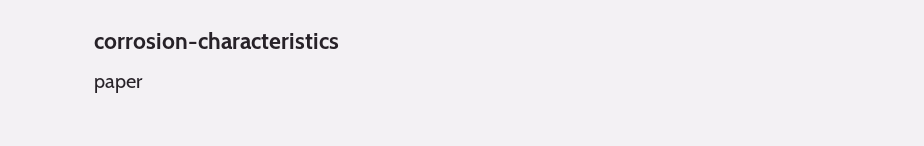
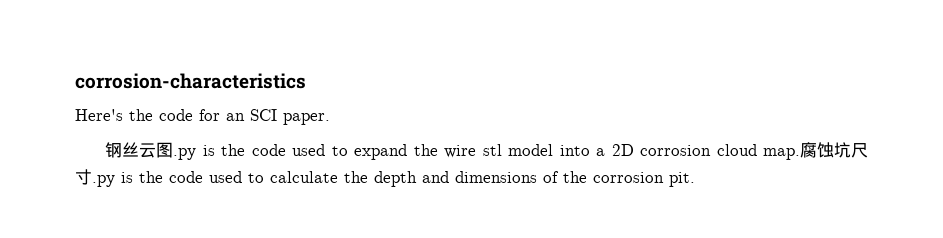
[94,78,143,93] paper -> [75,109,330,125] [105,142,868,160] [75,169,695,187] Here's the code for an SCI paper. // 钢丝云图.py is the code used to expand the wire stl model into a 2D corrosion cloud map.腐蚀坑尺寸.py is the code used to calculate the depth and dimensions of the corrosion pit.

